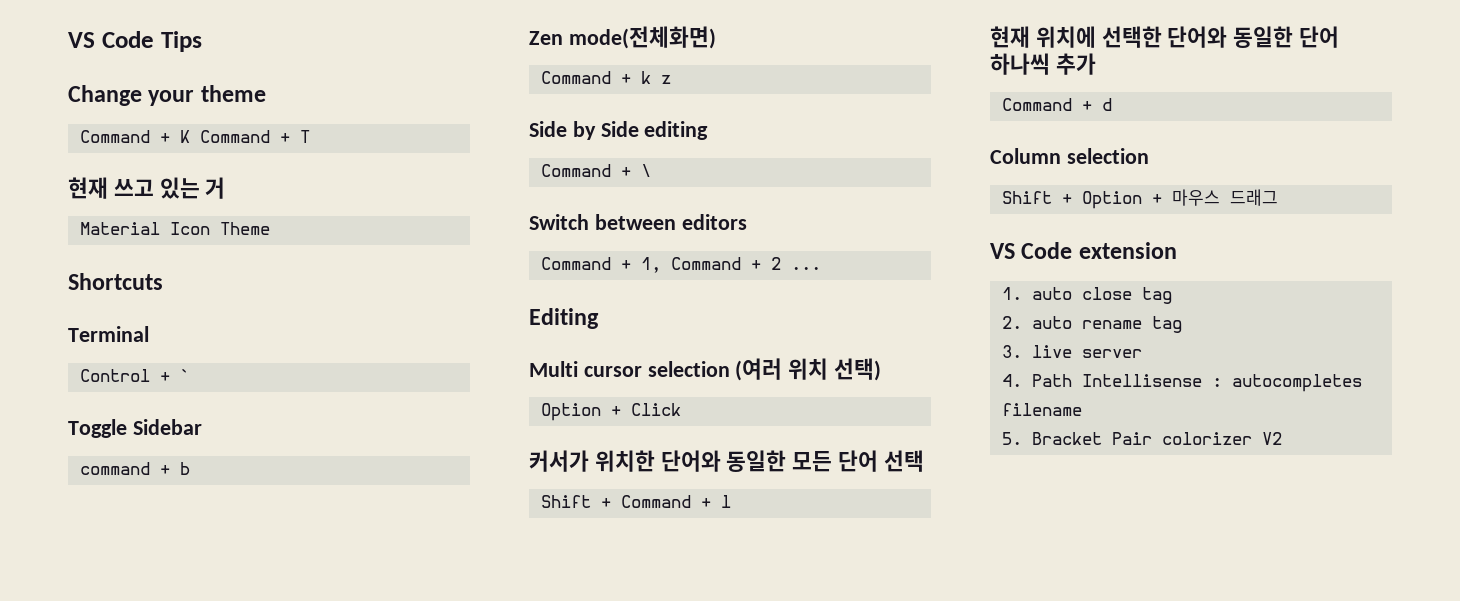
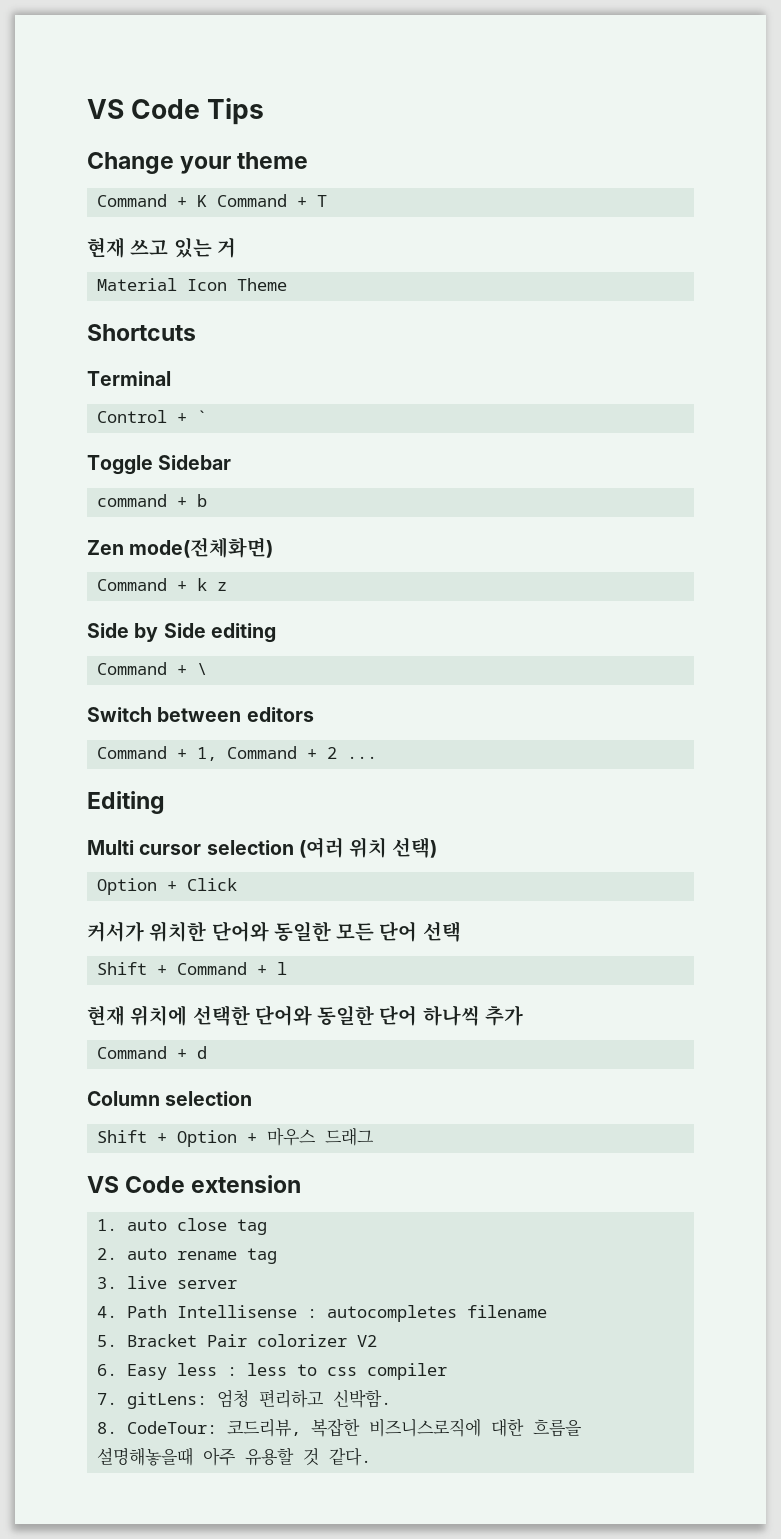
(1282, 438) none -> [97,1363,448,1380] [97,1389,392,1409] [97,1418,583,1437] [97,1447,372,1466] // 6. Easy less : less to css compiler // 7. gitLens: 엄청 편리하고 신박함. // 8. CodeTour: 코드리뷰, 복잡한 비즈니스로직에 대한 흐름을 설명해놓을때 아주 유용할 것 같다.

